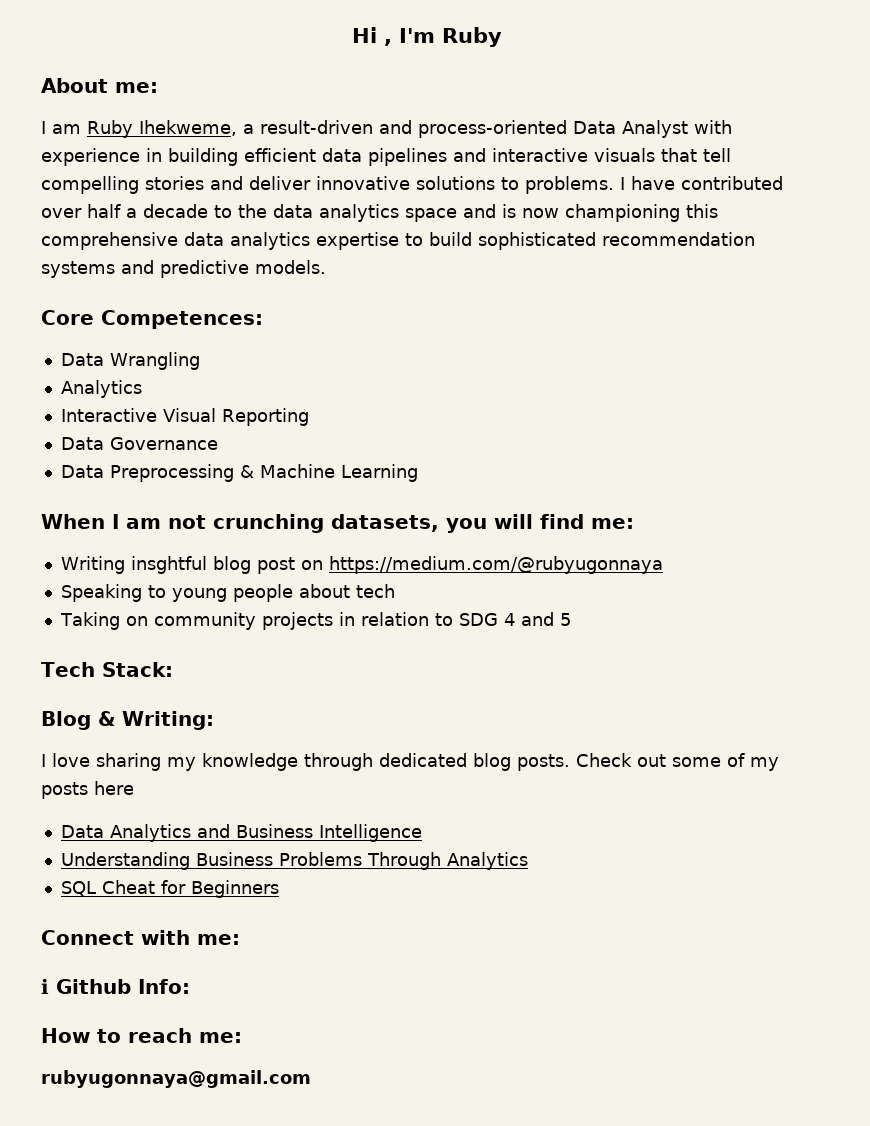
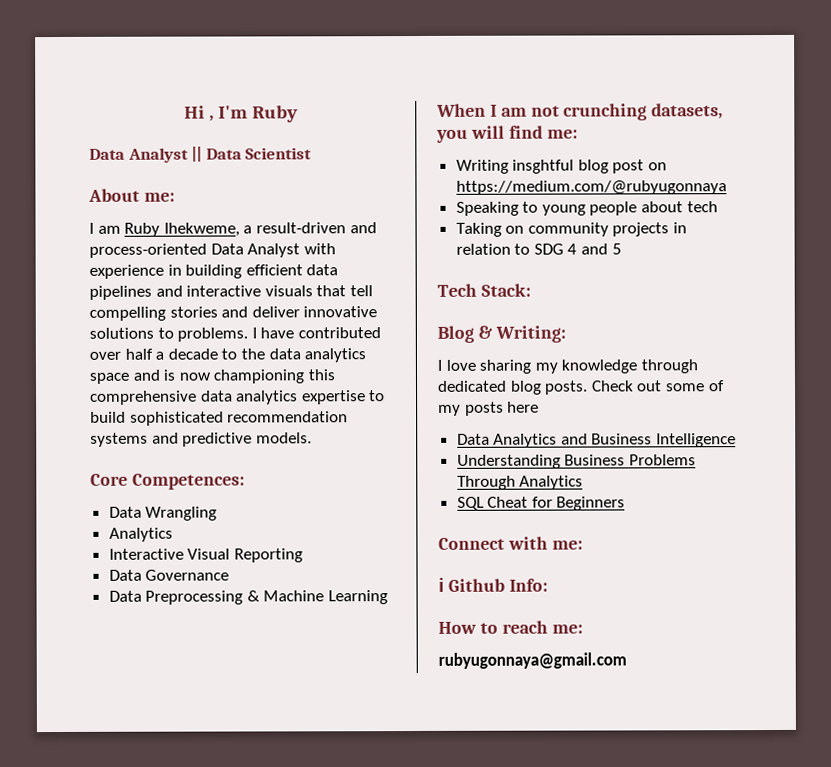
(502, 37) none -> [89,146,313,163] // Data Analyst || Data Scientist

